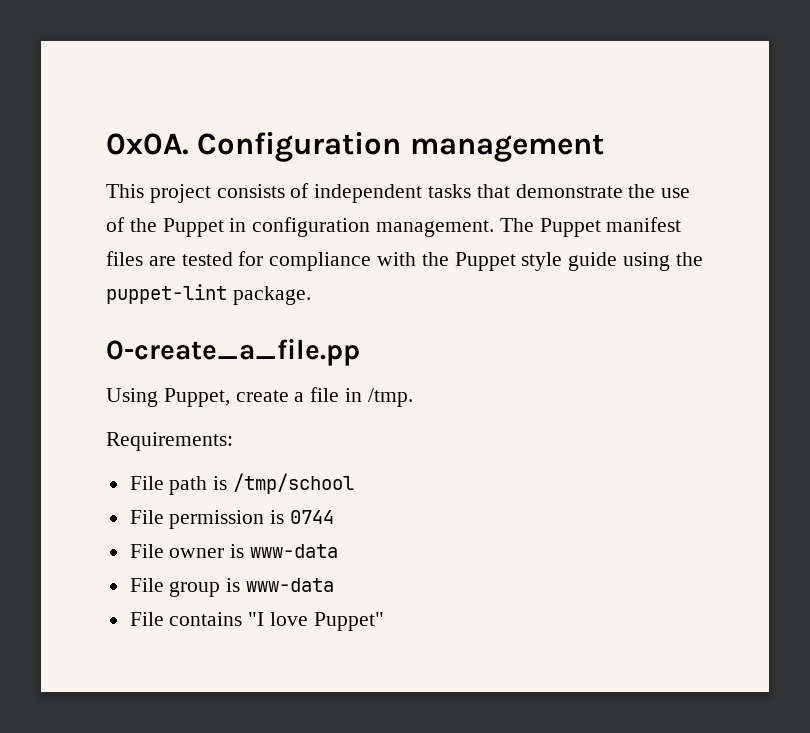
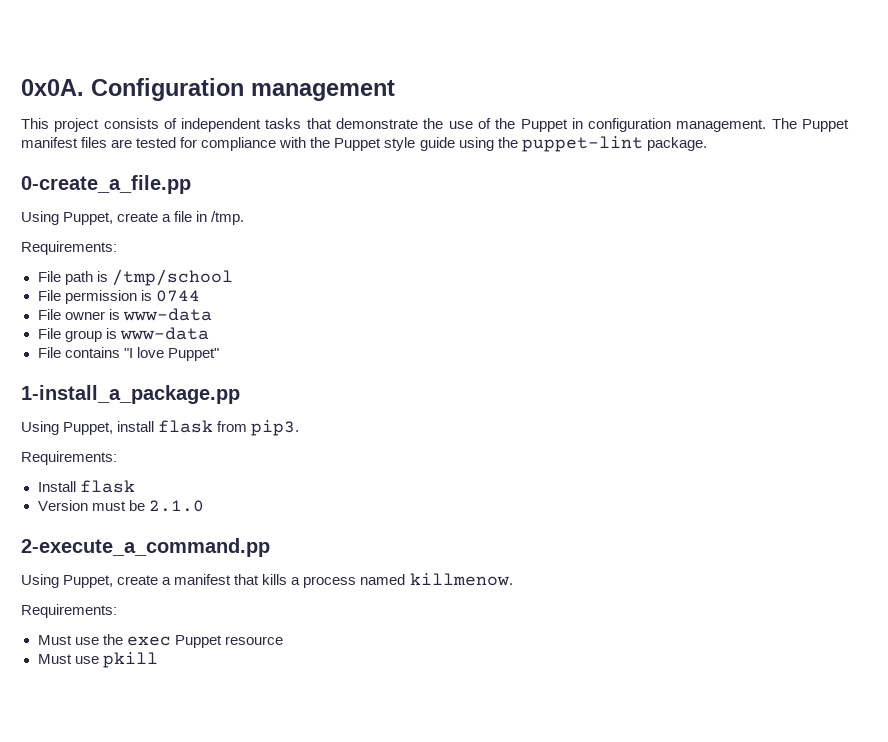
(384, 621) none -> [21,385,240,404] [21,420,300,436] [21,451,117,465] [37,480,135,493] [37,500,204,512] [21,538,270,557] [21,573,513,588] [21,604,117,618] [37,634,283,648] [37,652,158,668] // 1-install_a_package.pp // Using Puppet, install flask from pip3. // Requirements: // Install flask // Version must be 2.1.0 // 2-execute_a_command.pp // Using Puppet, create a manifest that kills a process named killmenow. // Requirements: // Must use the exec Puppet resource // Must use pkill

